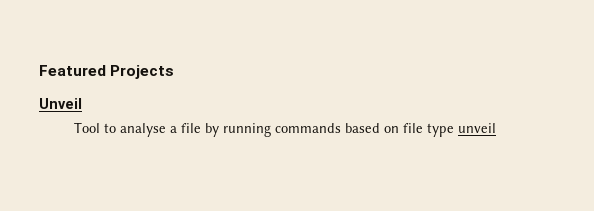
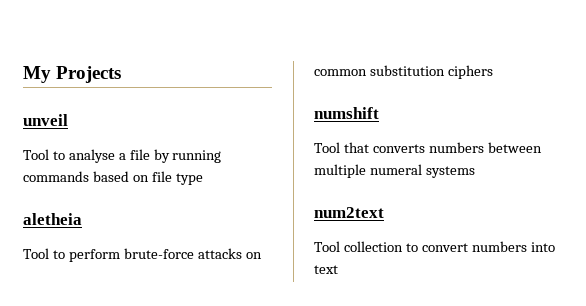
[39,65,106,76] Featured -> [23,66,51,83] My
[39,98,82,109] Unveil -> [23,114,68,126] unveil
[458,123,497,133] unveil -> [23,213,82,225] [23,248,262,262] [314,65,493,79] [314,107,379,119] [314,142,542,153] [314,164,475,178] [314,207,384,218] [314,241,555,252] [314,265,338,274] // aletheia // Tool to perform brute-force attacks on common substitution ciphers // numshift // Tool that converts numbers between multiple numeral systems // num2text // Tool collection to convert numbers into text

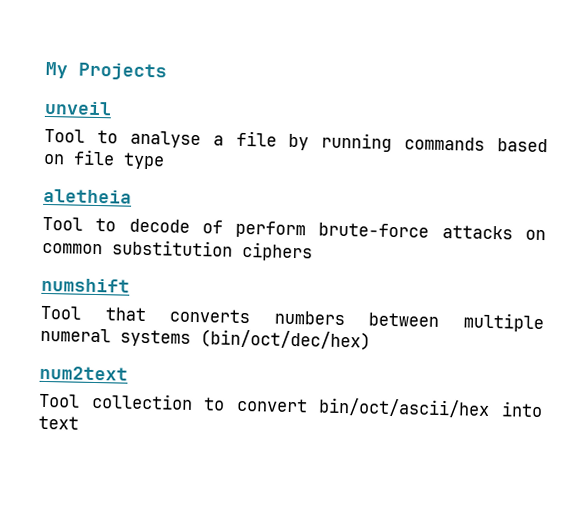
(65, 254) none -> [128,218,223,234] decode of
(475, 172) none -> [200,329,371,351] (bin/oct/dec/hex)
[471,241,527,252] numbers -> [318,397,491,419] bin/oct/ascii/hex

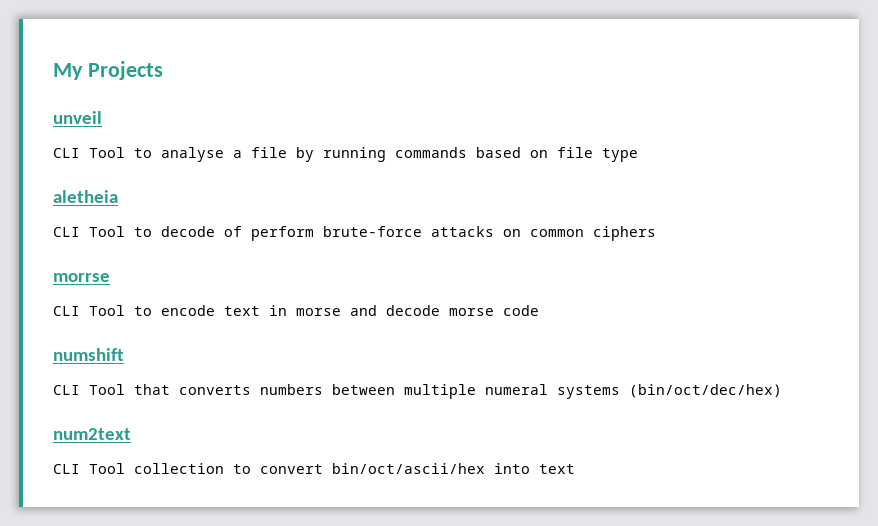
(112, 108) none -> [53,148,80,158] CLI
(132, 196) none -> [53,227,80,237] CLI
[112,239,233,257] substitution -> (584, 233) none
(313, 251) none -> [53,273,110,282] [53,305,539,316] // morrse // CLI Tool to encode text in morse and decode morse code
(130, 285) none -> [53,385,80,395] CLI
(128, 373) none -> [53,464,80,474] CLI

